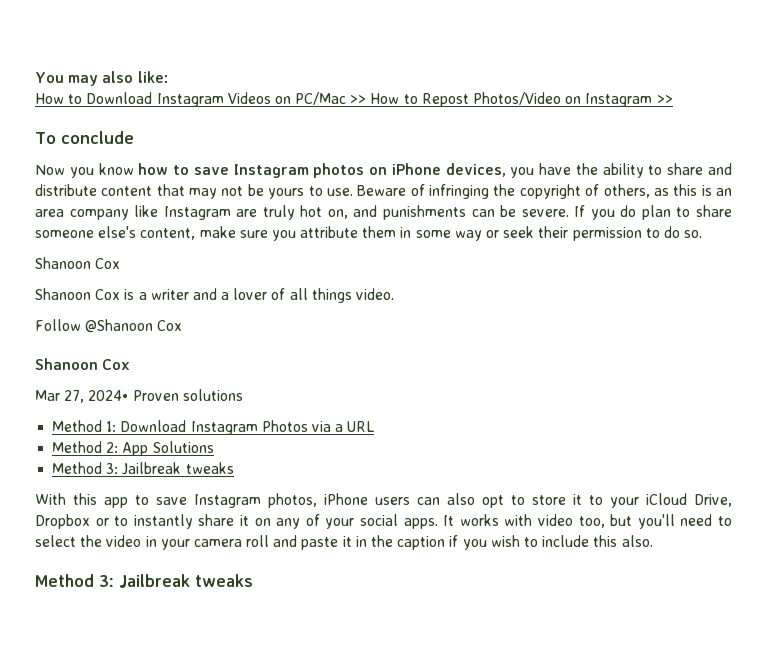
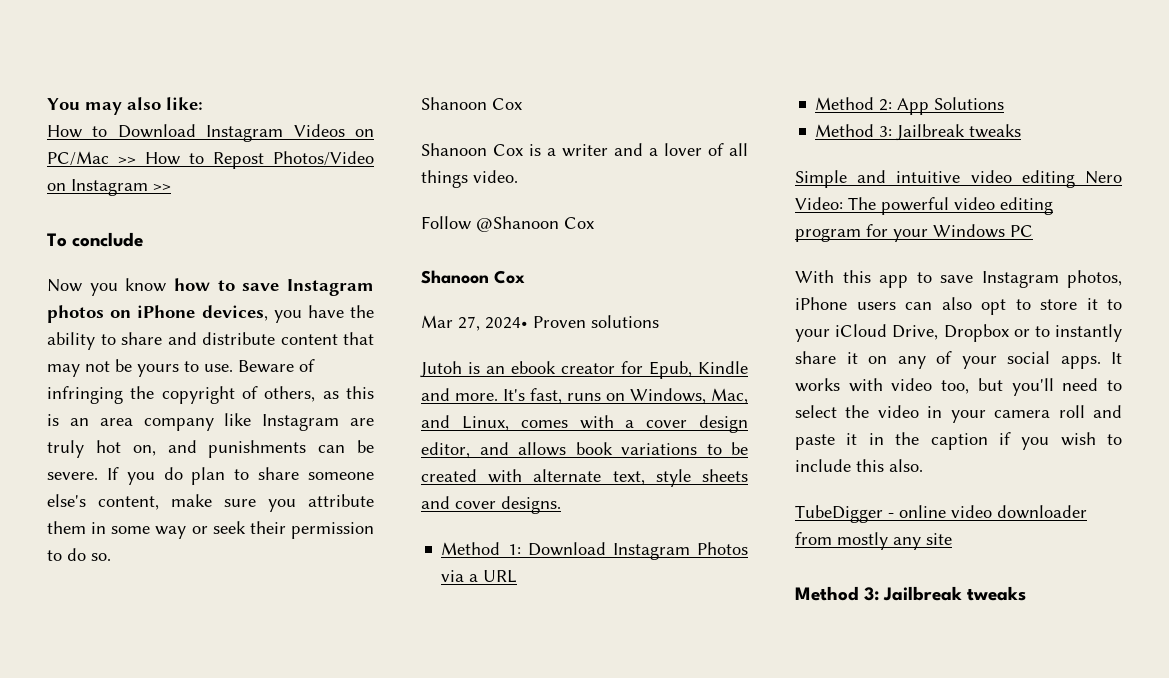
(243, 395) none -> [420,361,748,379] [421,388,748,404] [421,415,748,433] [421,442,748,458] [421,469,748,487] [421,496,561,514] // Jutoh is an ebook creator for Epub, Kindle and more. It's fast, runs on Windows, Mac, and Linux, comes with a cover design editor, and allows book variations to be created with alternate text, style sheets and cover designs.
(234, 468) none -> [795,170,1122,188] [795,197,1053,215] [795,224,1033,242] // Simple and intuitive video editing Nero Video: The powerful video editing program for your Windows PC
(653, 541) none -> [795,505,1087,523] [795,532,952,550] // TubeDigger - online video downloader from mostly any site

